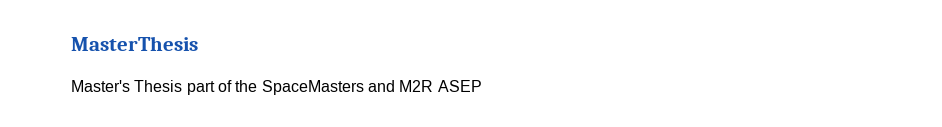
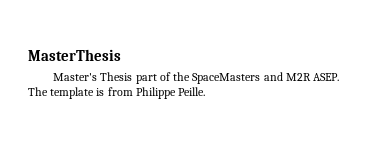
[437,80,482,92] ASEP -> [313,73,340,81] [28,87,206,99] ASEP. The template is from Philippe Peille.

